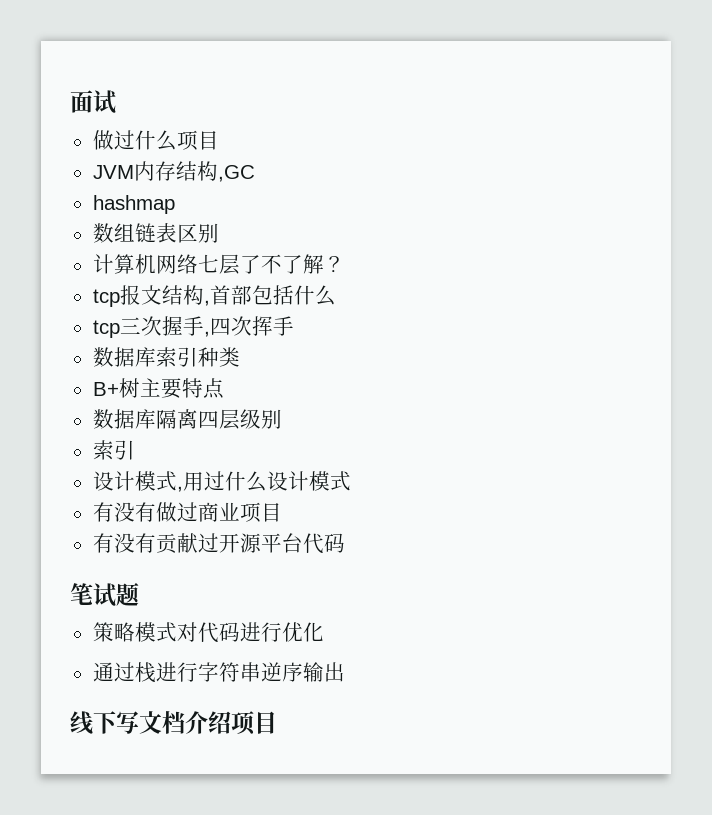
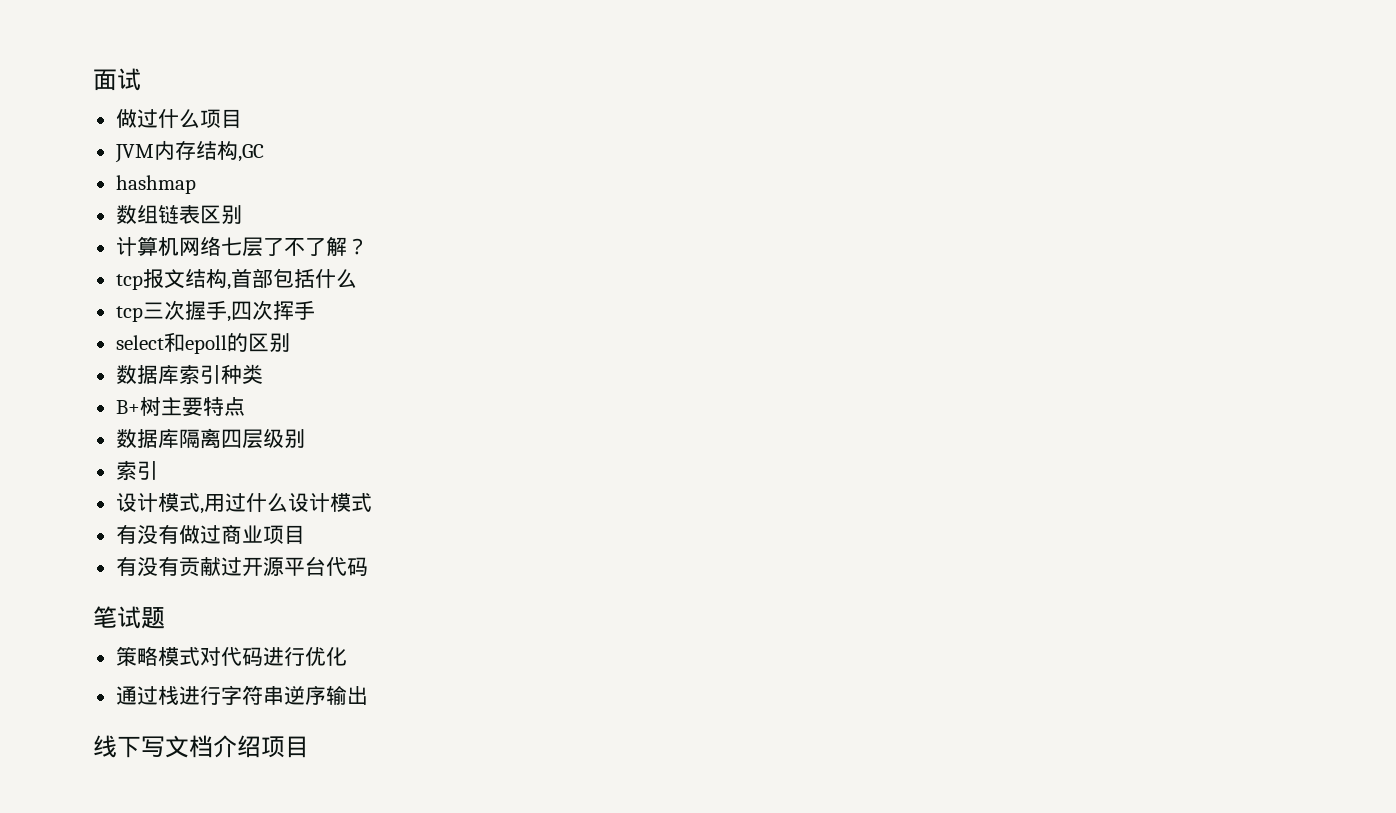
(294, 326) none -> [115,332,290,354] // select和epoll的区别

